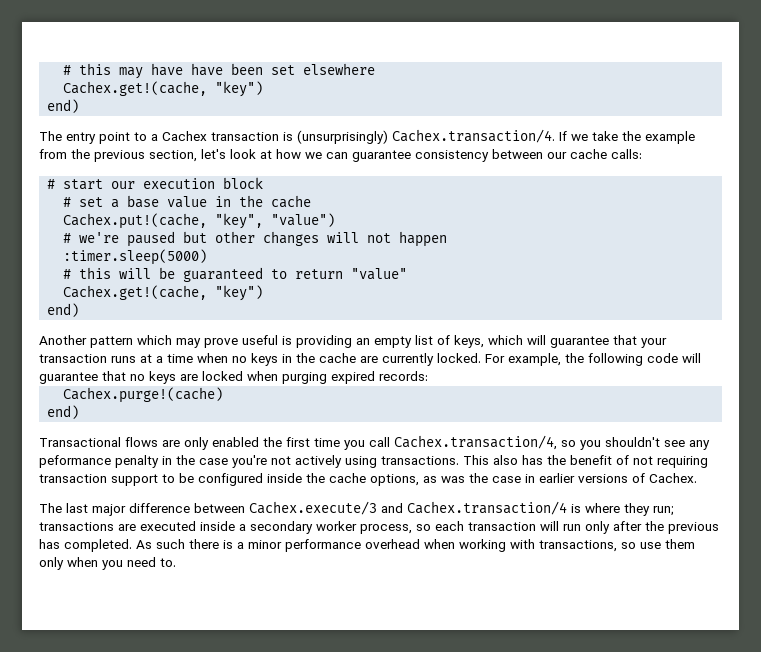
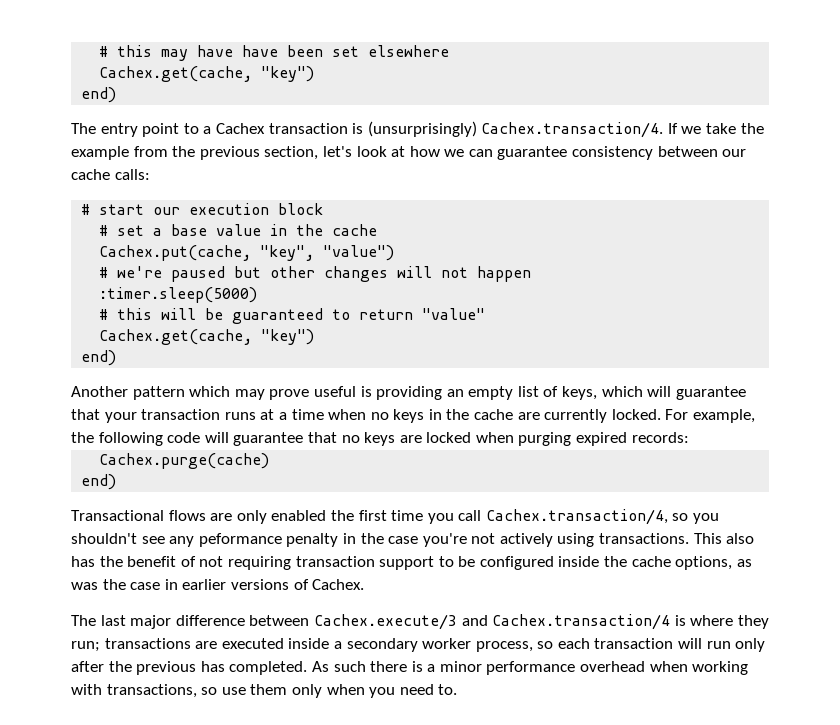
[63,81,208,96] Cachex.get!(cache, -> [99,66,253,82] Cachex.get(cache,
[63,213,208,229] Cachex.put!(cache, -> [99,245,252,261] Cachex.put(cache,
[63,285,208,300] Cachex.get!(cache, -> [99,329,253,345] Cachex.get(cache,
[63,387,224,403] Cachex.purge!(cache) -> [99,453,270,469] Cachex.purge(cache)

